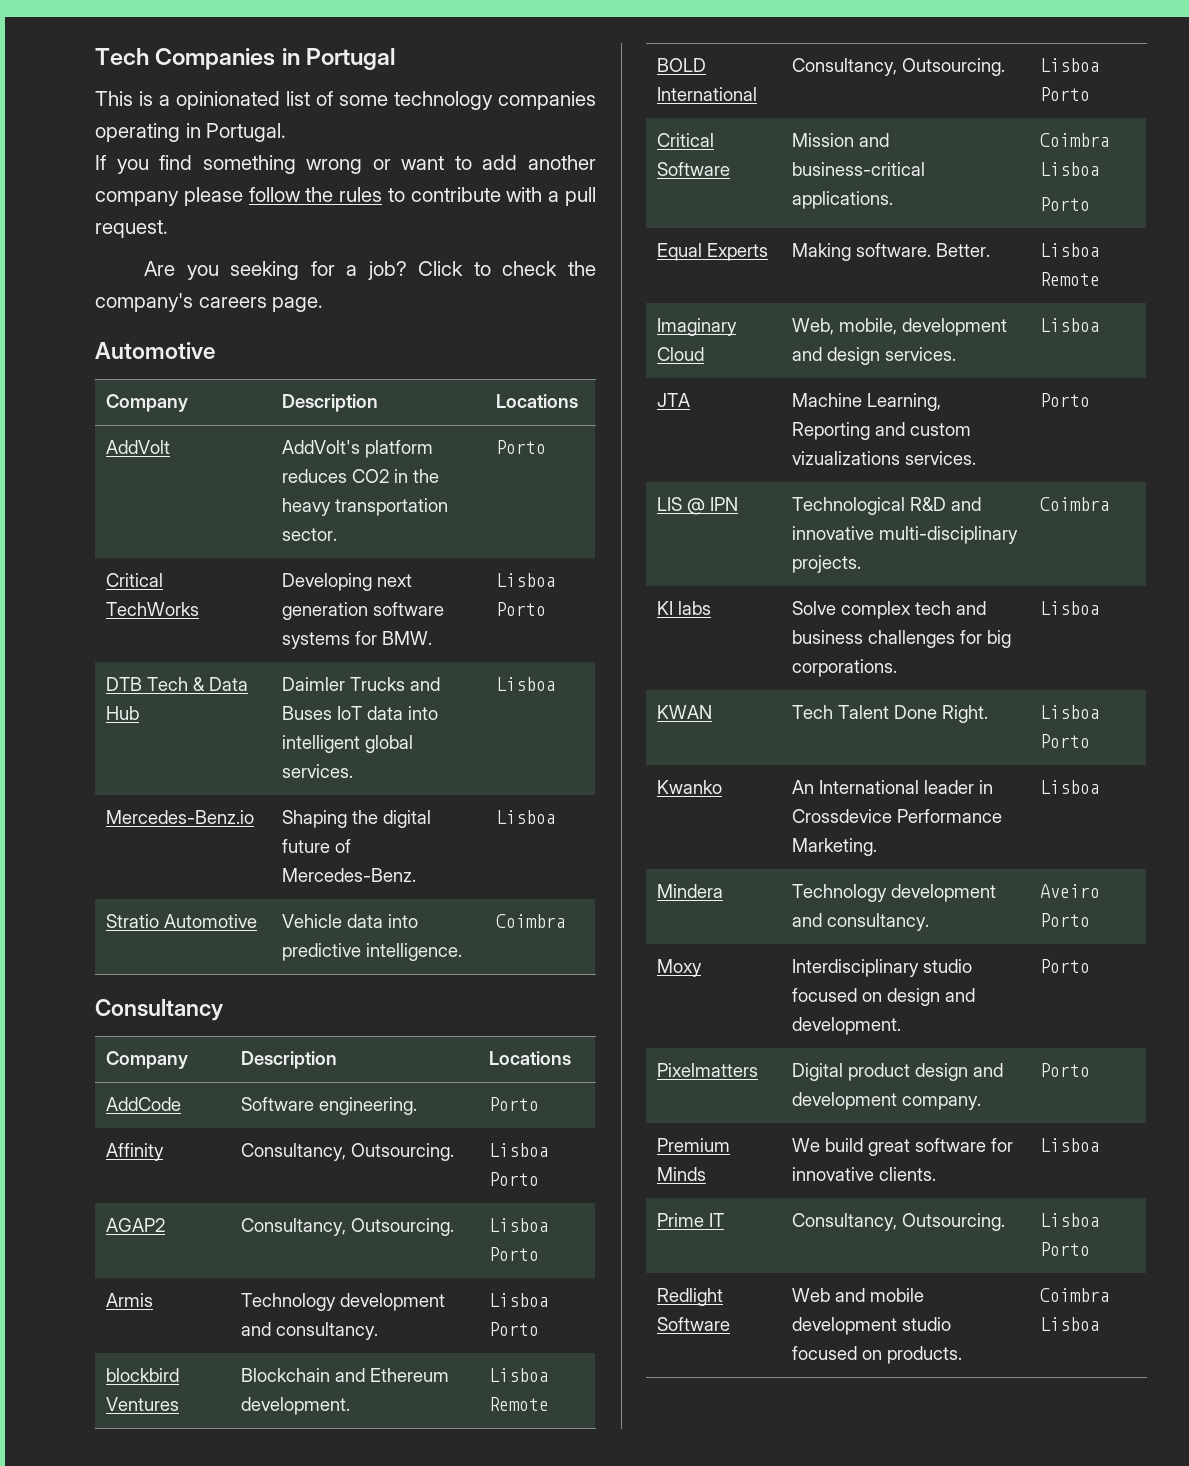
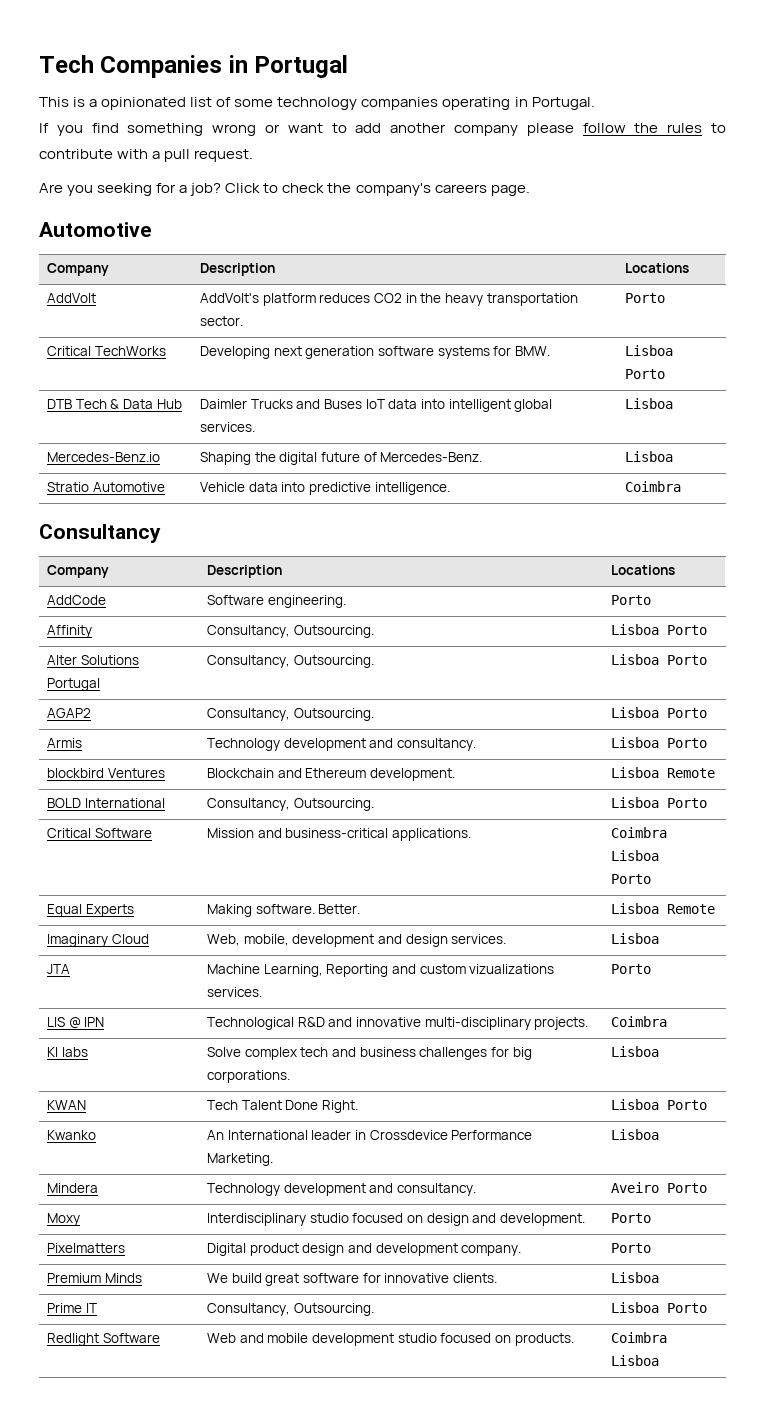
(540, 1179) none -> [47,655,139,665] [47,678,101,691] [207,655,374,668] [611,654,708,665] // Alter Solutions Portugal | Consultancy, Outsourcing. | Lisboa Porto

